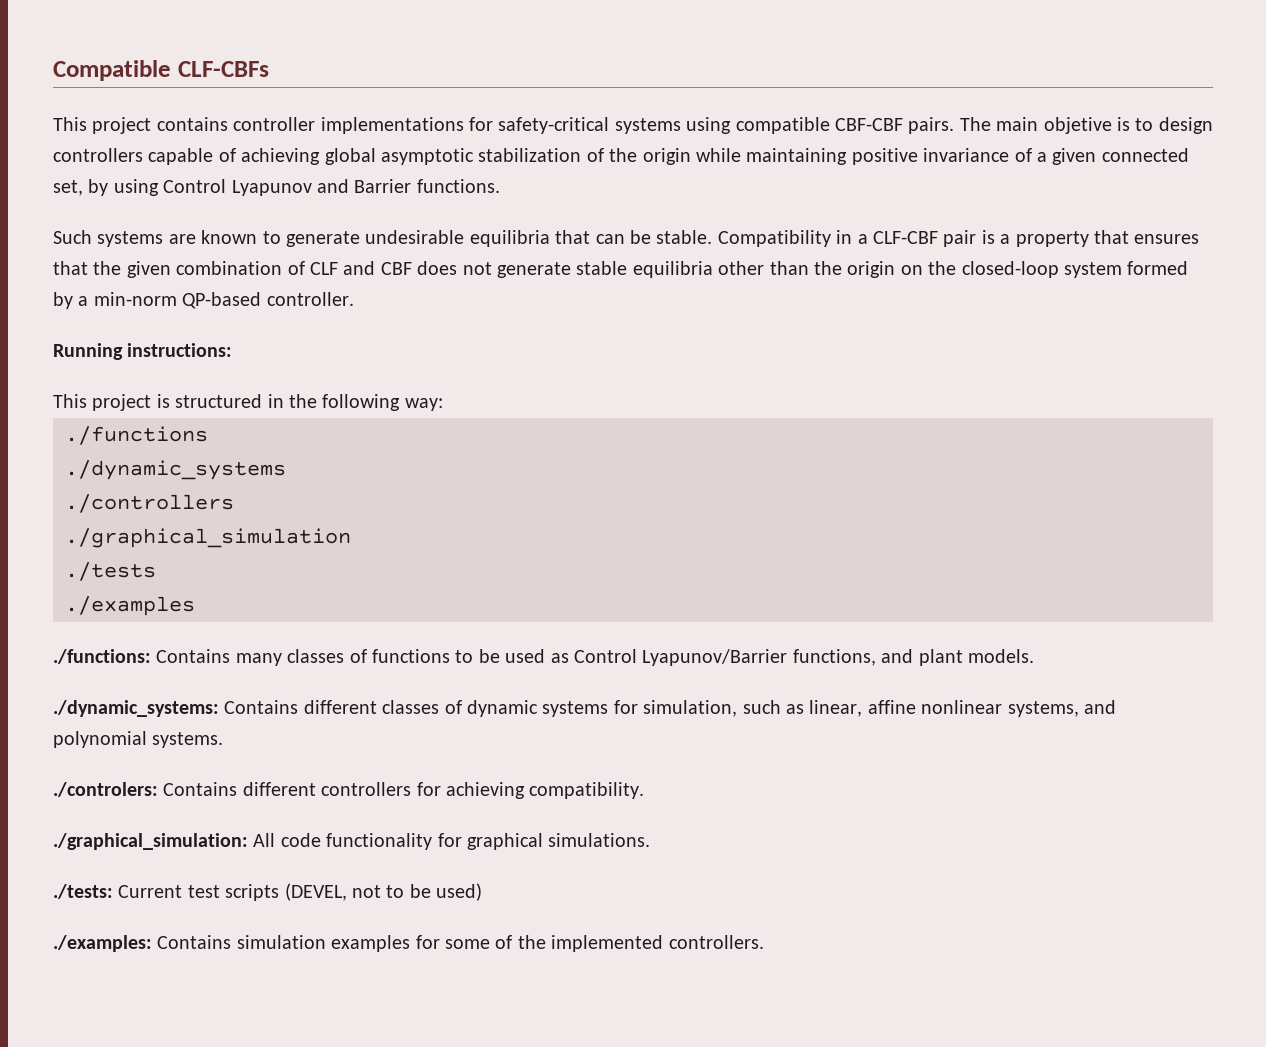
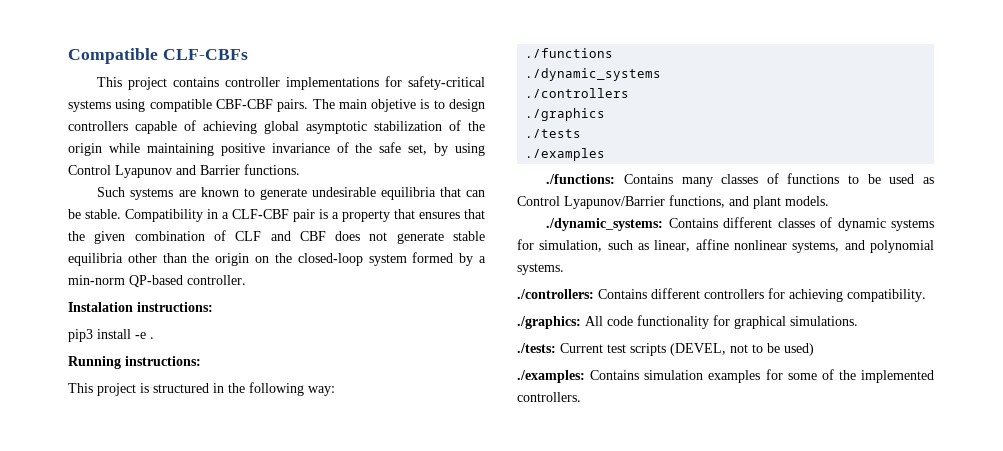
[1036,148,1189,165] a given connected -> [355,142,402,153] the safe
(354, 299) none -> [68,302,213,312] [68,329,154,342] // Instalation instructions: // pip3 install -e .
[65,528,351,548] ./graphical_simulation -> [525,108,606,121] ./graphics
[53,782,158,797] ./controlers: -> [517,289,594,299] ./controllers:
[53,833,248,850] ./graphical_simulation: -> [517,316,581,329] ./graphics:

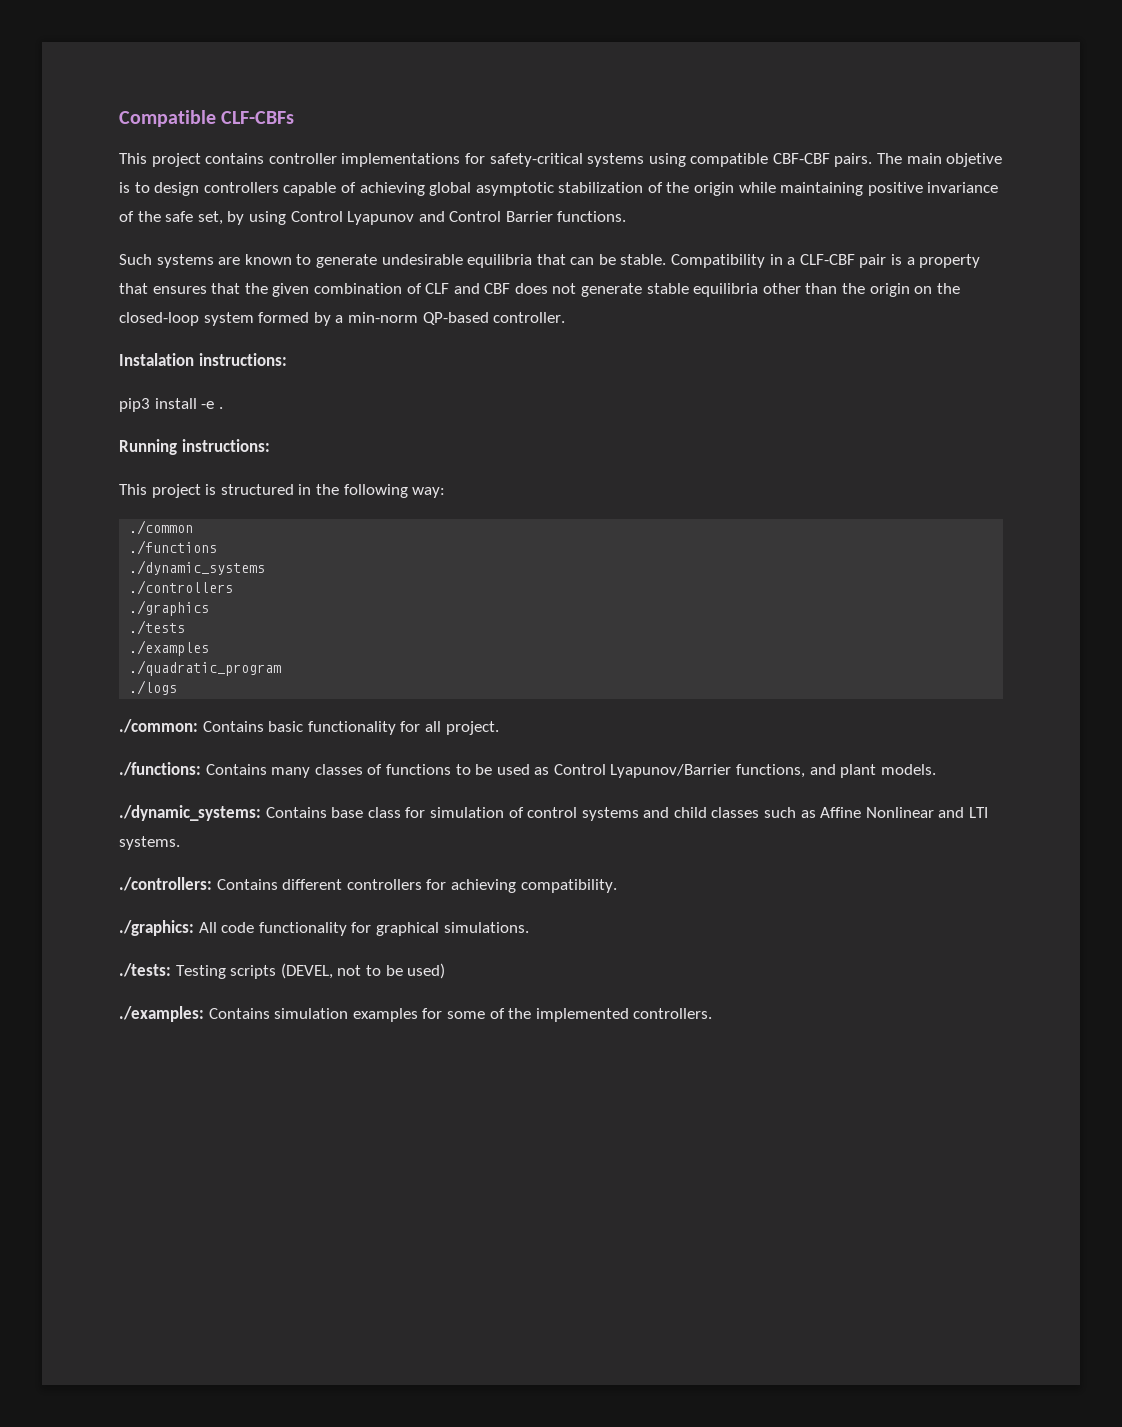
(196, 170) none -> [449,211,502,222] Control
(335, 391) none -> [129,520,194,535] // ./common
(606, 154) none -> [129,660,282,676] [129,680,178,695] [119,719,499,735] // ./quadratic_program // ./logs // ./common: Contains basic functionality for all project.
[723,217,934,231] [517,239,934,253] different classes of dynamic systems for simulation, such as linear, affine nonlinear systems, and polynomial -> [331,807,989,821] base class for simulation of control systems and child classes such as Affine Nonlinear and LTI
[560,343,626,353] Current test -> [175,965,226,979] Testing

